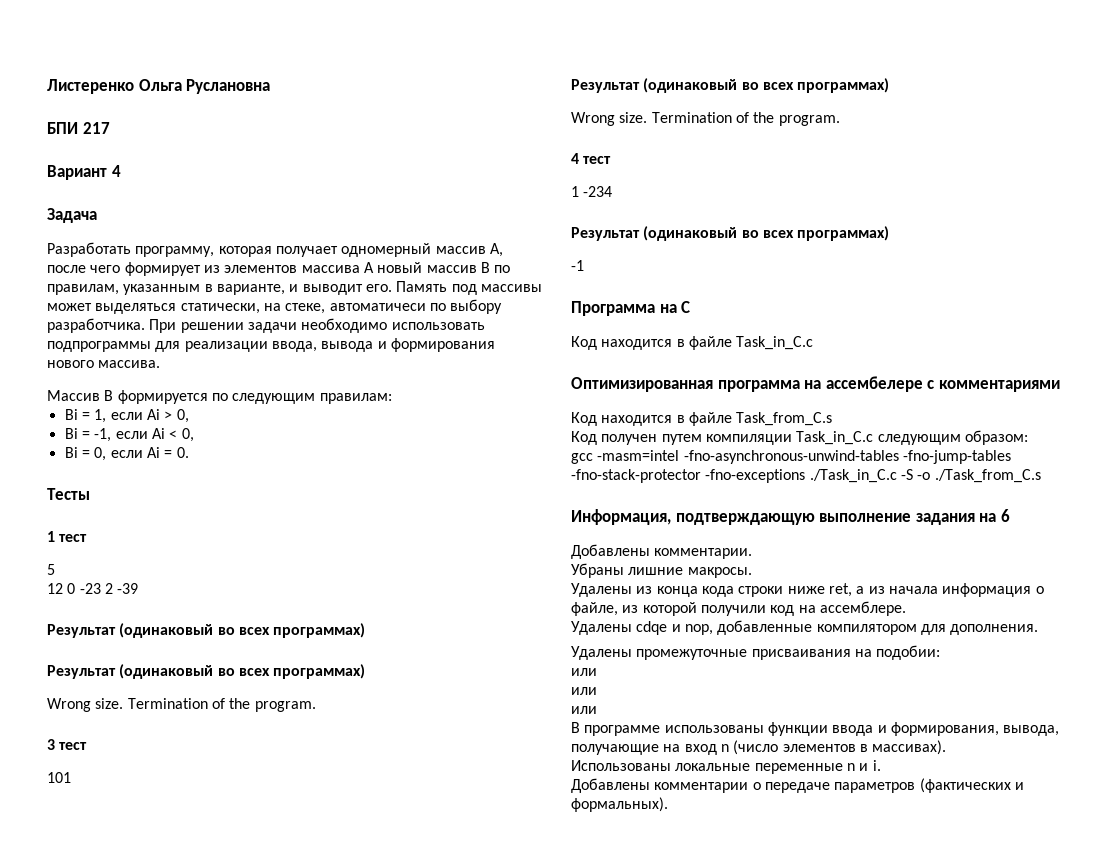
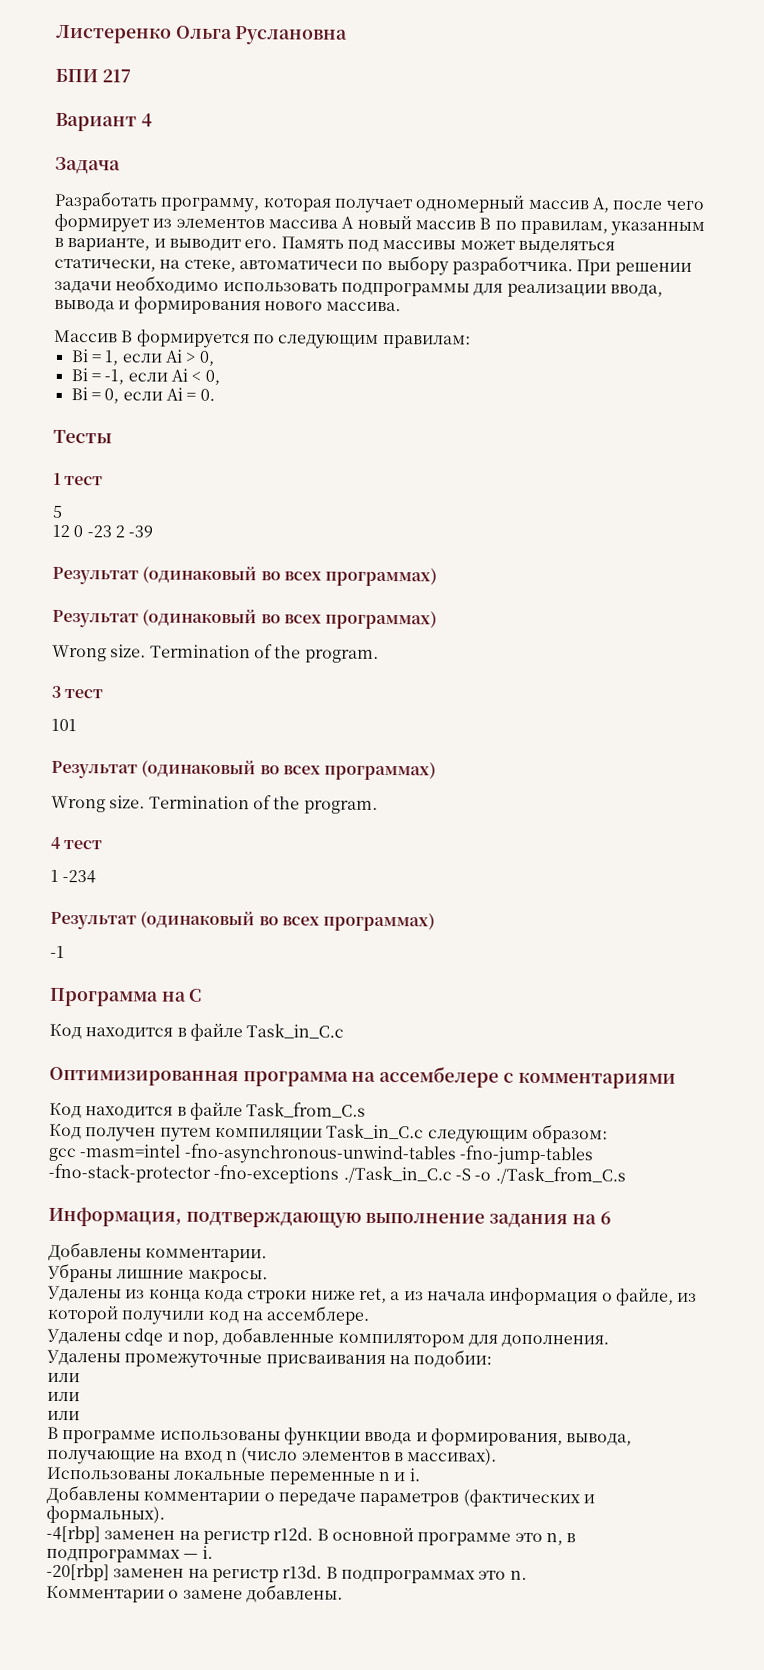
(668, 804) none -> [46,1525,577,1546] [46,1545,213,1563] [46,1563,527,1584] [46,1584,343,1603] // -4[rbp] заменен на регистр r12d. В основной программе это n, в подпрограммах — i. // -20[rbp] заменен на регистр r13d. В подпрограммах это n. // Комментарии о замене добавлены.

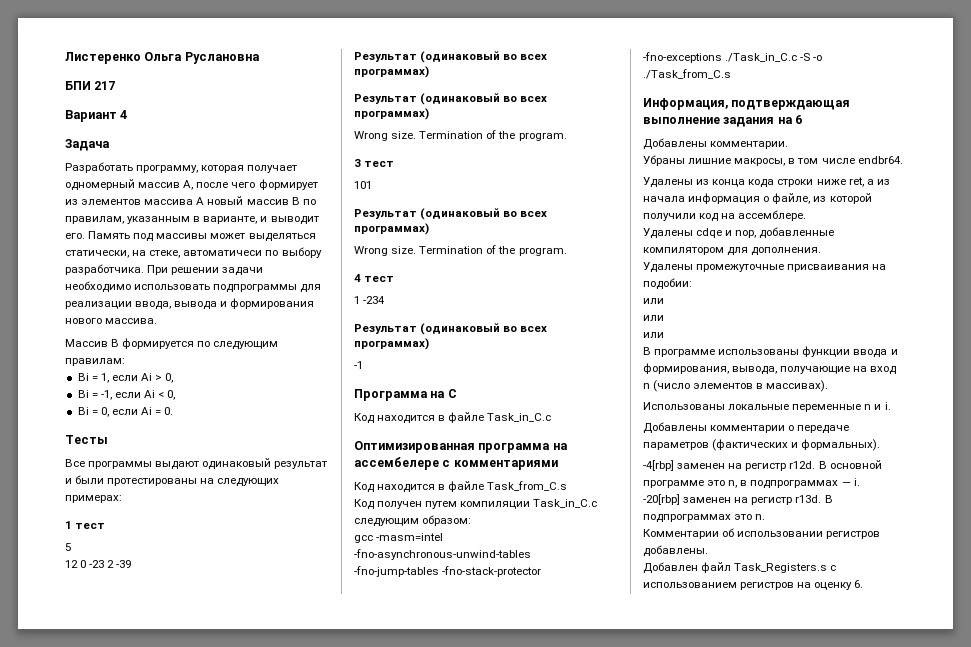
(112, 436) none -> [65,458,328,470] [65,475,280,487] [65,495,122,503] // Все программы выдают одинаковый результат и были протестированы на следующих примерах:
[185,1211,362,1228] подтверждающую -> [731,100,851,110] подтверждающая
[187,1268,268,1284] макросы. -> [734,156,903,166] макросы, в том числе endbr64.
[168,1584,343,1603] о замене добавлены. -> [722,528,881,539] [643,545,708,557] [643,562,837,574] [643,580,864,590] об использовании регистров добавлены. // Добавлен файл Task_Registers.s с использованием регистров на оценку 6.

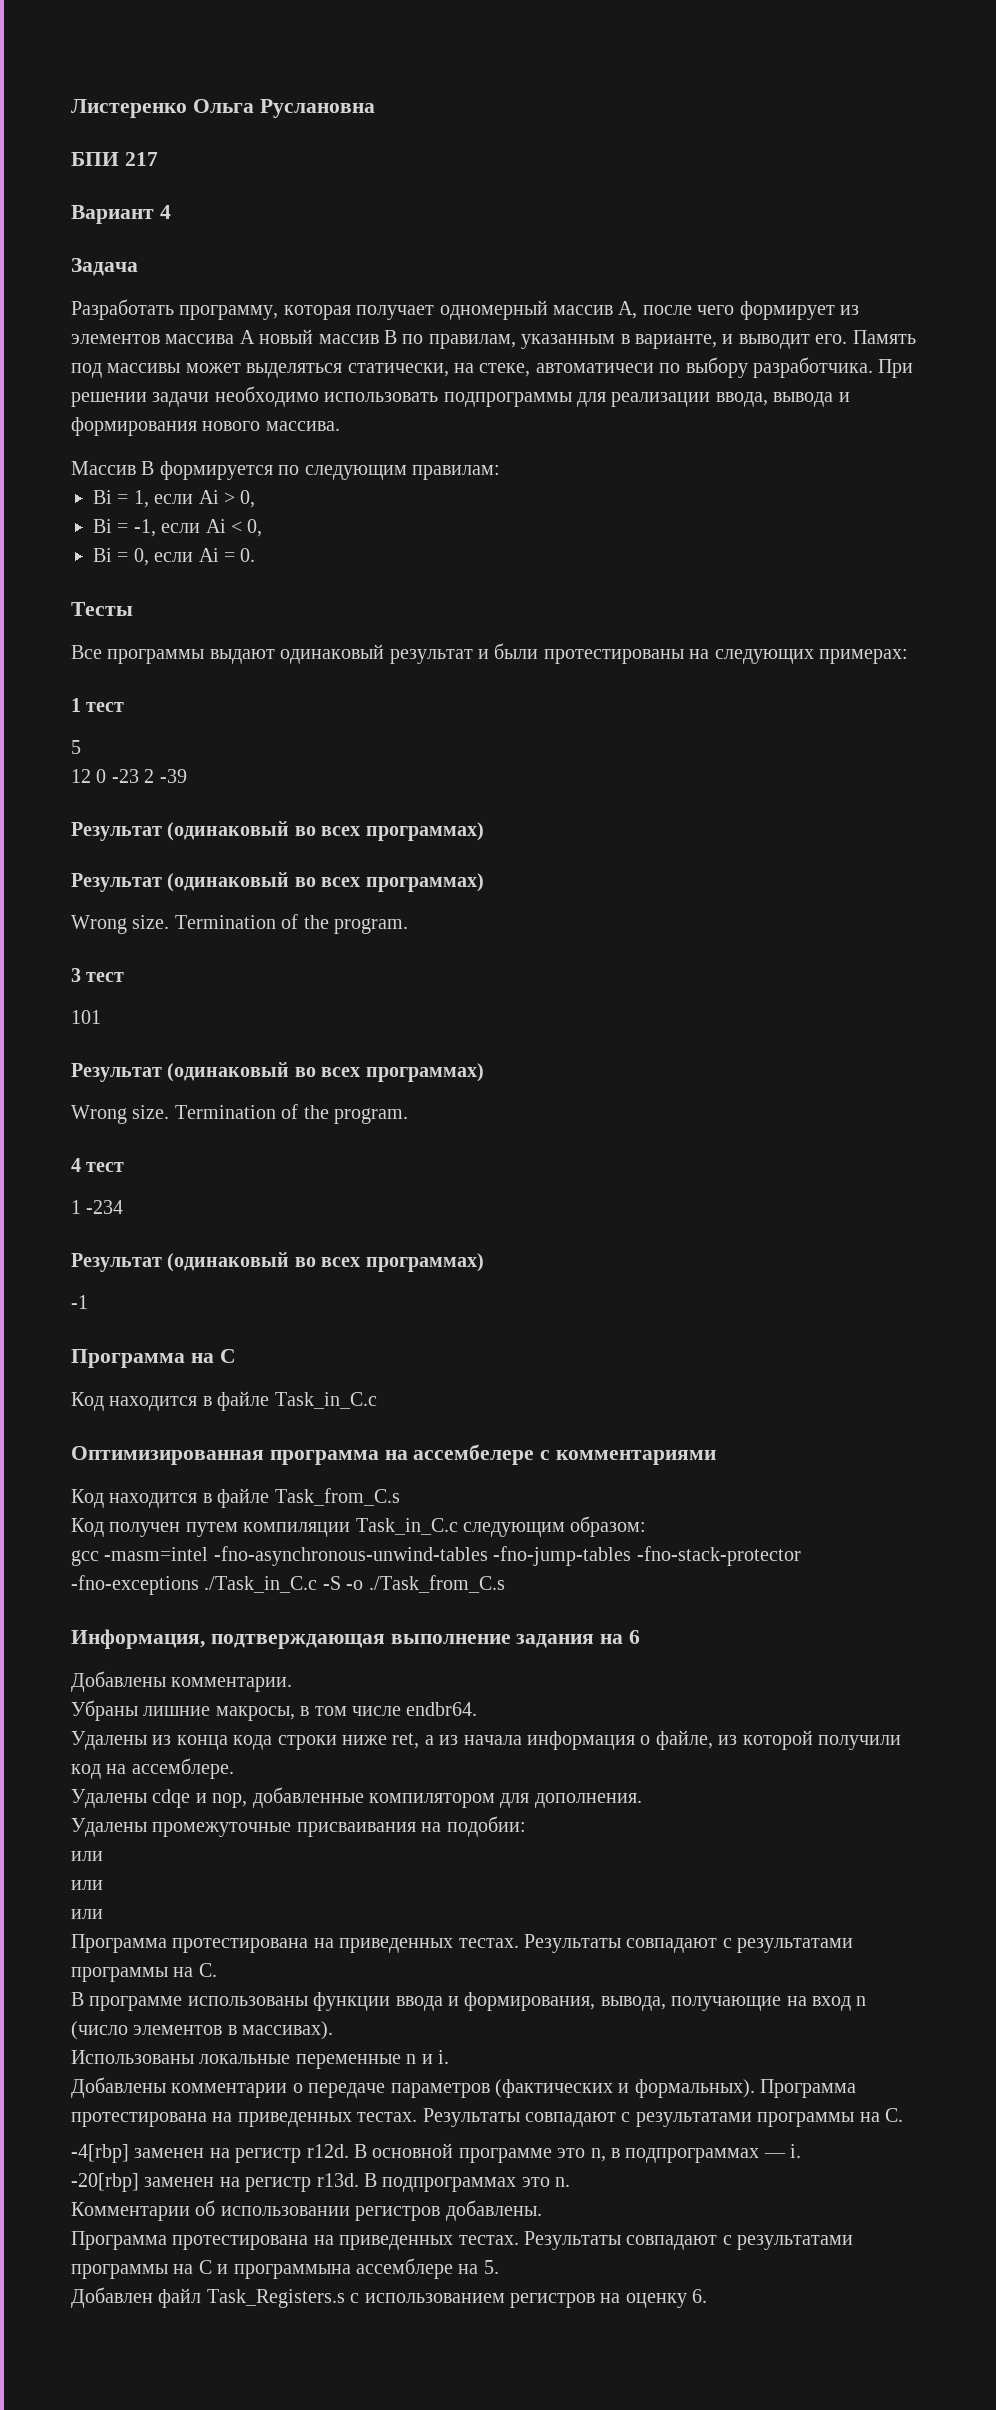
(664, 335) none -> [71,1934,854,1953] [71,1963,217,1982] // Программа протестирована на приведенных тестах. Результаты совпадают с результатами программы на C.
(881, 445) none -> [760,2079,857,2098] [71,2108,903,2127] Программа протестирована на приведенных тестах. Результаты совпадают с результатами программы на C.
(708, 551) none -> [71,2231,854,2250] [71,2258,499,2279] // Программа протестирована на приведенных тестах. Результаты совпадают с результатами программы на C и программына ассемблере на 5.

